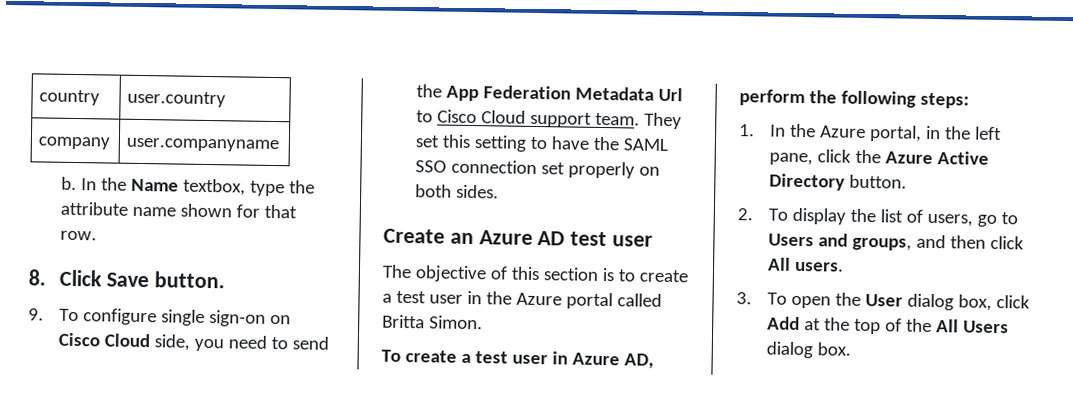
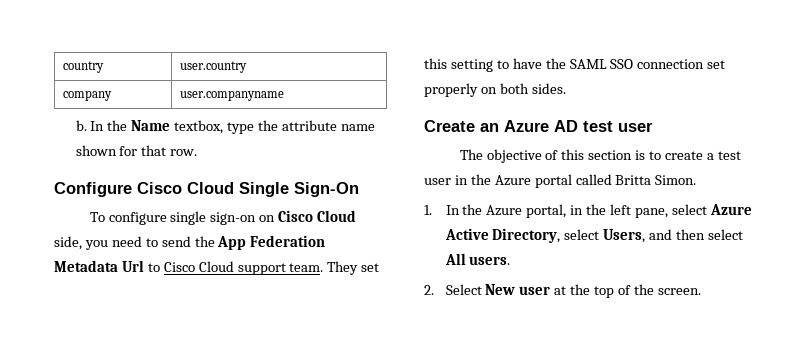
[28,269,226,289] [28,308,44,321] 8. Click Save button. // 9. -> [54,182,359,197] Configure Cisco Cloud Single Sign-On //
[381,349,654,369] [739,89,969,109] // To create a test user in Azure AD, perform the following steps: -> (697, 180) none
[816,149,989,165] [768,173,907,191] [737,207,1018,227] [767,233,912,251] click the Azure Active Directory button. // 2. To display the list of users, go to Users and groups, -> [671,204,752,215] [444,228,646,243] select Azure Active Directory, select Users,
[989,235,1024,250] click -> [708,229,744,240] select
[736,292,1030,311] [766,316,800,331] 3. To open the User dialog box, click Add -> [424,284,551,295] 2. Select New user
[935,319,1009,334] [765,341,851,359] All Users dialog box. -> [657,288,701,295] screen.

